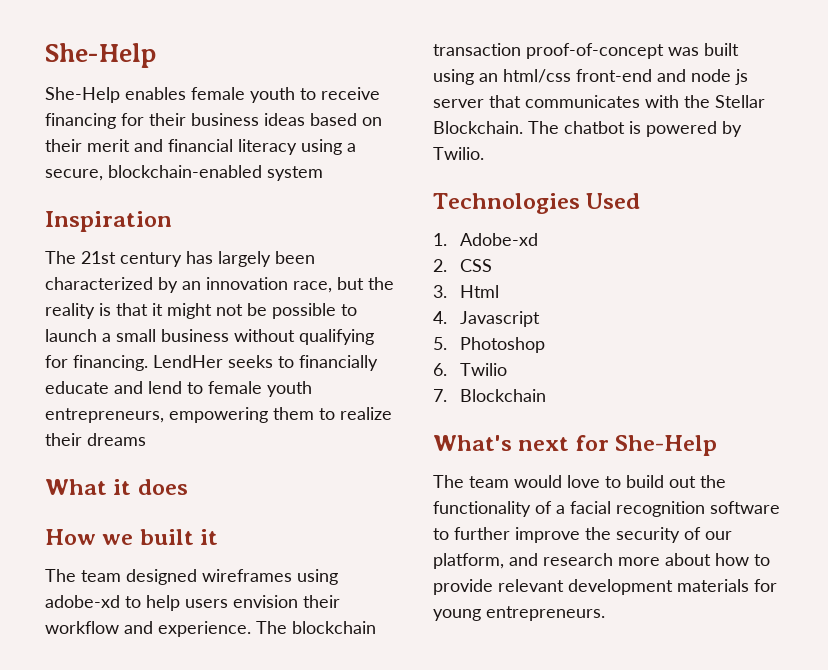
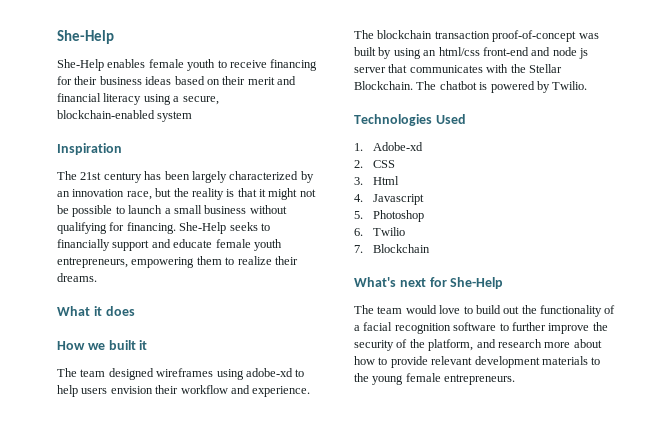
[218,251,315,267] largely been -> [164,171,227,183] been largely
[153,355,223,368] LendHer -> [179,222,227,234] She-Help
[45,381,203,394] educate and lend to -> [112,239,213,251] support and educate
[87,433,146,446] dreams -> [57,273,97,282] dreams.
(739, 49) none -> [378,47,392,59] by
[705,531,732,540] our -> [409,339,425,348] the
[754,579,777,592] [433,609,481,621] for young -> [591,357,601,365] [354,373,441,385] to the young female

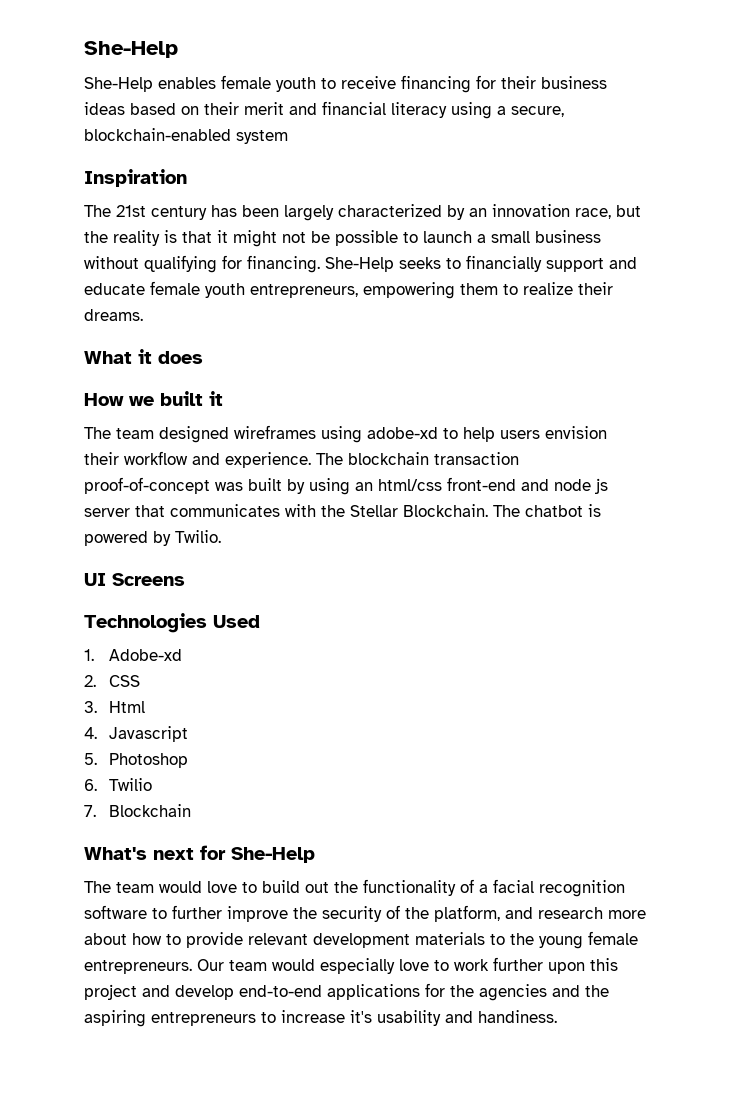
(588, 85) none -> [84,573,185,586] // UI Screens
(516, 379) none -> [197,957,618,974] [84,983,609,1001] [84,1010,557,1027] Our team would especially love to work further upon this project and develop end-to-end applications for the agencies and the aspiring entrepreneurs to increase it's usability and handiness.

